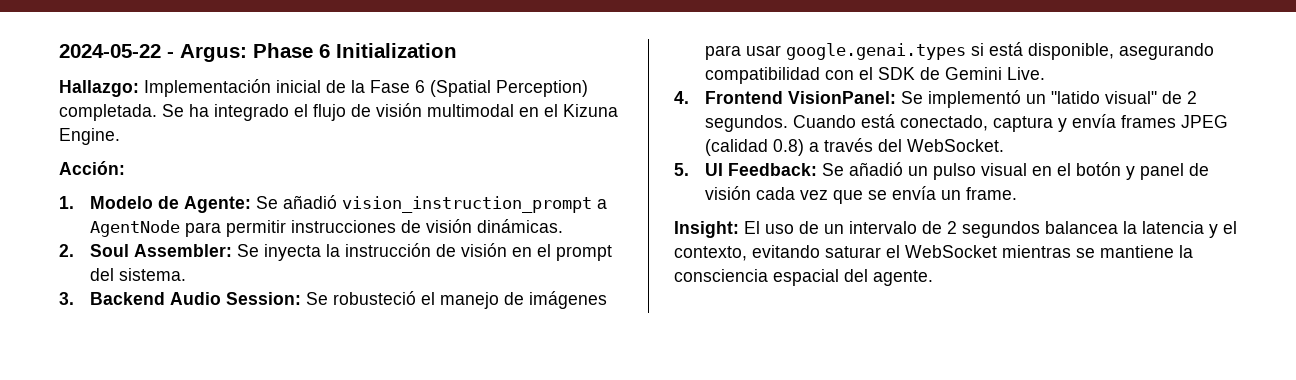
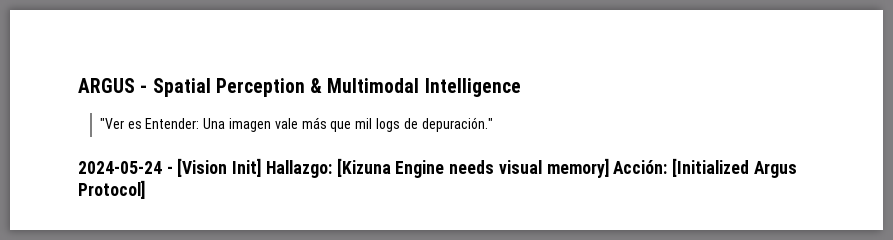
[59,43,457,62] [59,79,588,97] [59,103,618,121] [59,128,120,145] [59,161,125,175] [59,195,607,213] [89,219,563,237] [59,243,612,261] [89,268,186,281] [59,291,607,309] [704,42,1214,60] [704,67,1045,84] [674,90,1197,108] [704,114,1228,132] [704,138,1004,156] [674,162,1209,180] [704,186,1017,204] [674,221,1237,238] [674,245,1193,261] [674,269,933,286] 2024-05-22 - Argus: Phase 6 Initialization // Hallazgo: Implementación inicial de la Fase 6 (Spatial Perception) completada. Se ha integrado el flujo de visión multimodal en el Kizuna Engine. // Acción: // 1. Modelo de Agente: Se añadió vision_instruction_prompt a AgentNode para permitir instrucciones de visión dinámicas. // 2. Soul Assembler: Se inyecta la instrucción de visión en el prompt del sistema. // 3. Backend Audio Session: Se robusteció el manejo de imágenes para usar google.genai.types si está disponible, asegurando compatibilidad con el SDK de Gemini Live. // 4. Frontend VisionPanel: Se implementó un "latido visual" de 2 segundos. Cuando está conectado, captura y envía frames JPEG (calidad 0.8) a través del WebSocket. // 5. UI Feedback: Se añadió un pulso visual en el botón y panel de visión cada vez que se envía un frame. // Insight: El uso de un intervalo de 2 segundos balancea la latencia y el contexto, evitando saturar el WebSocket mientras se mantiene la consciencia espacial del agente. -> [78,78,521,97] [99,117,493,132] [78,158,797,178] [78,180,145,199] ARGUS - Spatial Perception & Multimodal Intelligence // "Ver es Entender: Una imagen vale más que mil logs de depuración." // 2024-05-24 - [Vision Init] Hallazgo: [Kizuna Engine needs visual memory] Acción: [Initialized Argus Protocol]

